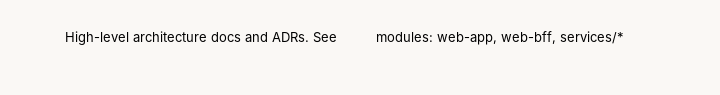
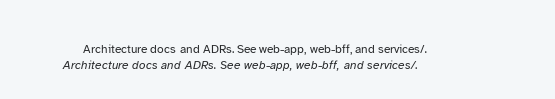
[65,31,624,45] High-level architecture docs and ADRs. See modules: web-app, web-bff, services/* -> [83,44,429,55] [62,60,417,71] Architecture docs and ADRs. See web-app, web-bff, and services/. Architecture docs and ADRs. See web-app, web-bff, and services/.

